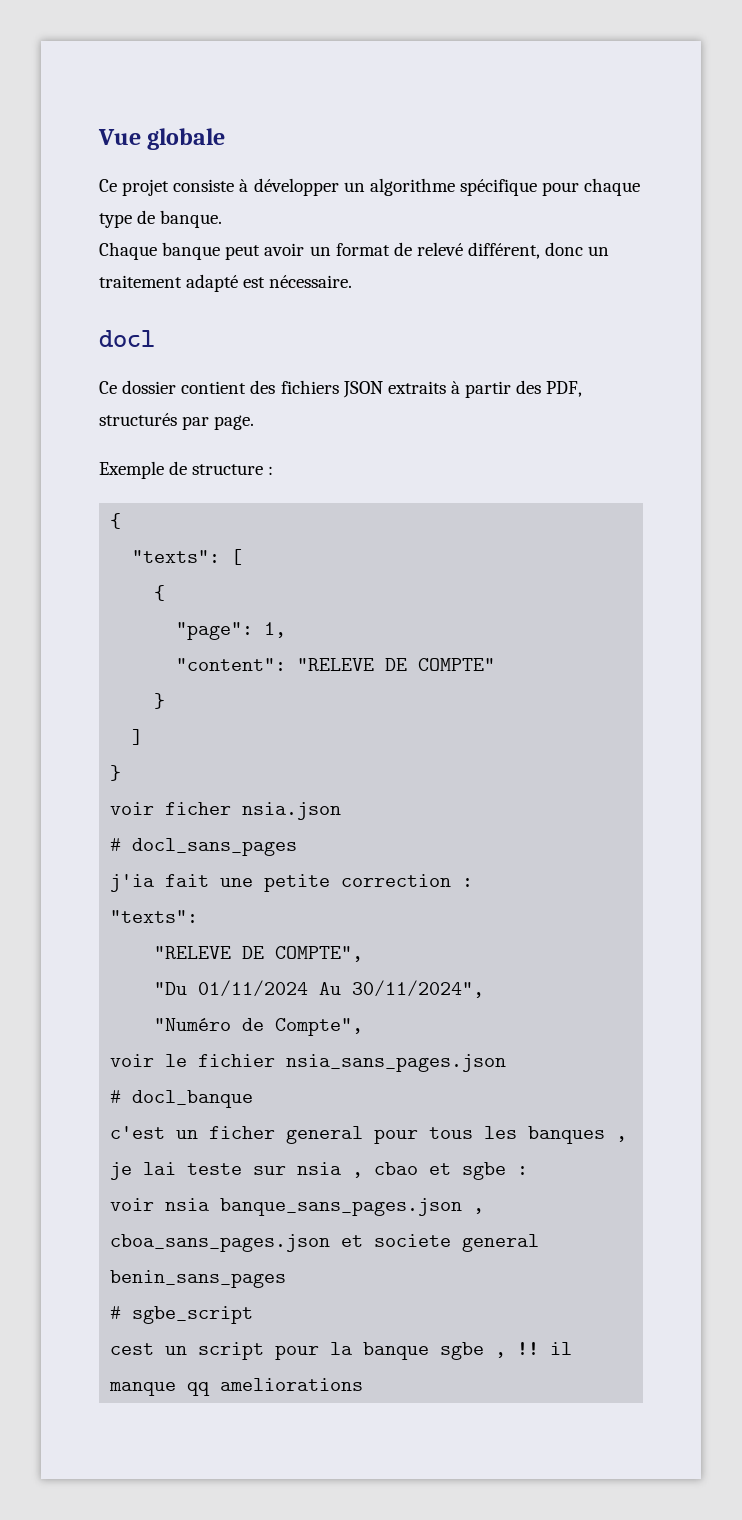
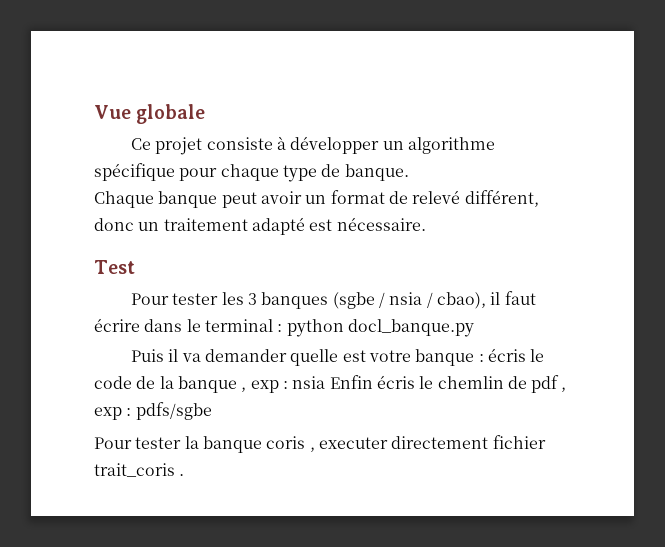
[99,330,155,347] [99,380,583,398] [99,413,255,430] [99,461,274,479] [110,513,122,529] [132,549,243,565] [154,585,166,601] [176,622,287,640] [176,658,496,671] [154,693,166,709] [132,729,144,745] [110,765,122,781] [110,802,342,820] [110,838,298,856] [110,874,474,892] [110,910,199,923] [154,946,364,962] [154,980,485,998] [154,1018,364,1036] [110,1054,507,1072] [110,1090,254,1108] [110,1126,628,1144] [110,1162,529,1180] [110,1198,485,1216] [110,1234,540,1252] [110,1270,287,1288] [110,1306,254,1324] [110,1342,573,1360] [109,1378,364,1396] docl // Ce dossier contient des fichiers JSON extraits à partir des PDF, structurés par page. // Exemple de structure : // { // "texts": [ // { // "page": 1, // "content": "RELEVE DE COMPTE" // } // ] // } // voir ficher nsia.json // # docl_sans_pages // j'ia fait une petite correction : // "texts": // "RELEVE DE COMPTE", // "Du 01/11/2024 Au 30/11/2024", // "Numéro de Compte", // voir le fichier nsia_sans_pages.json // # docl_banque // c'est un ficher general pour tous les banques , je lai teste sur nsia , cbao et sgbe : // voir nsia banque_sans_pages.json , cboa_sans_pages.json et societe general benin_sans_pages // # sgbe_script // cest un script pour la banque sgbe , !! il manque qq ameliorations -> [94,260,135,274] [131,291,536,309] [94,318,474,337] [131,348,545,366] [94,375,567,393] [94,402,212,420] [94,435,546,453] [94,463,185,477] Test // Pour tester les 3 banques (sgbe / nsia / cbao), il faut écrire dans le terminal : python docl_banque.py // Puis il va demander quelle est votre banque : écris le code de la banque , exp : nsia Enfin écris le chemlin de pdf , exp : pdfs/sgbe // Pour tester la banque coris , executer directement fichier trait_coris .

